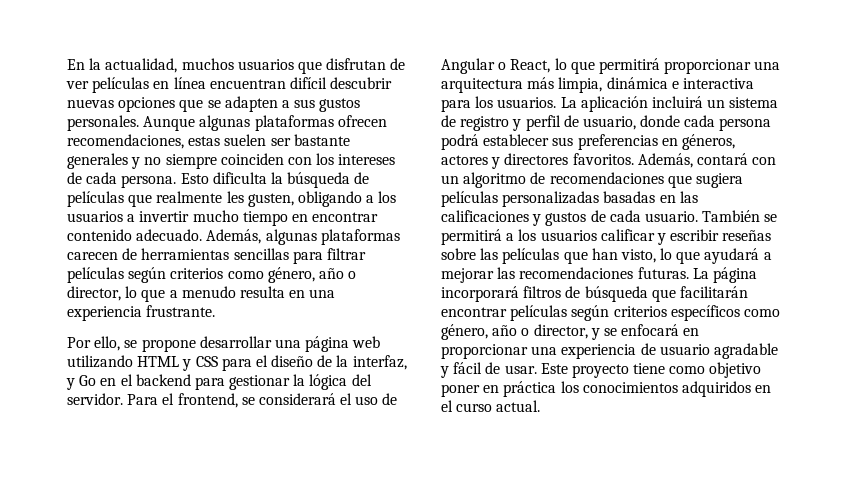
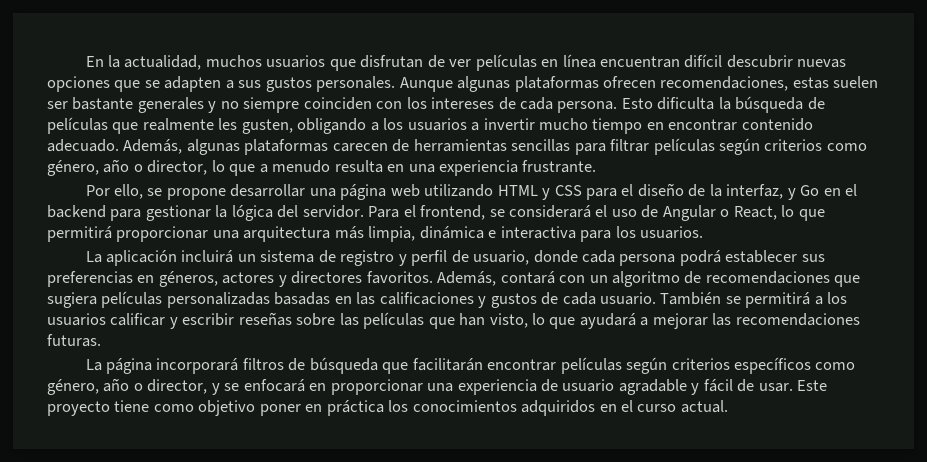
(557, 102) none -> (704, 232) //
(689, 273) none -> (101, 340) //

